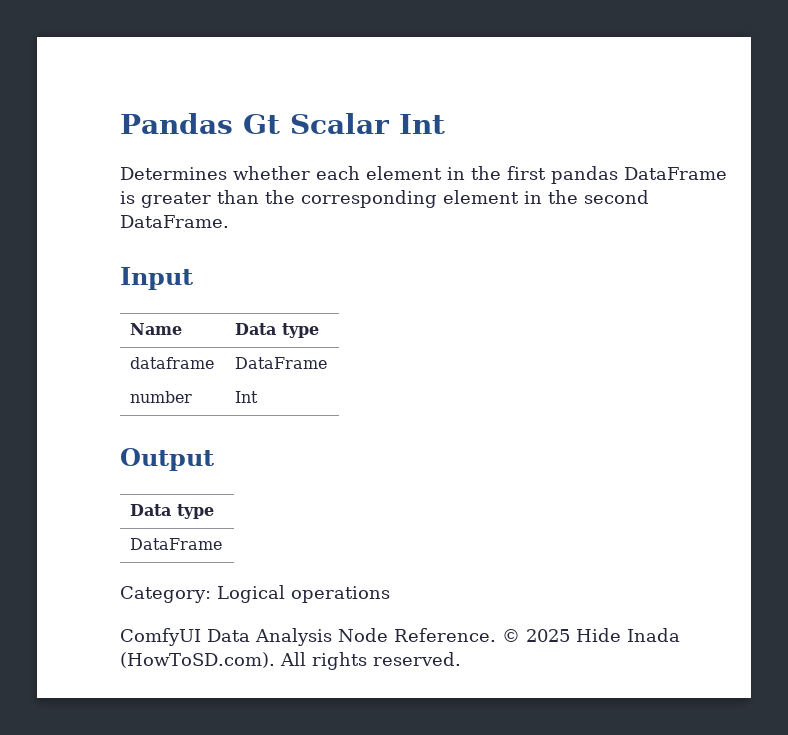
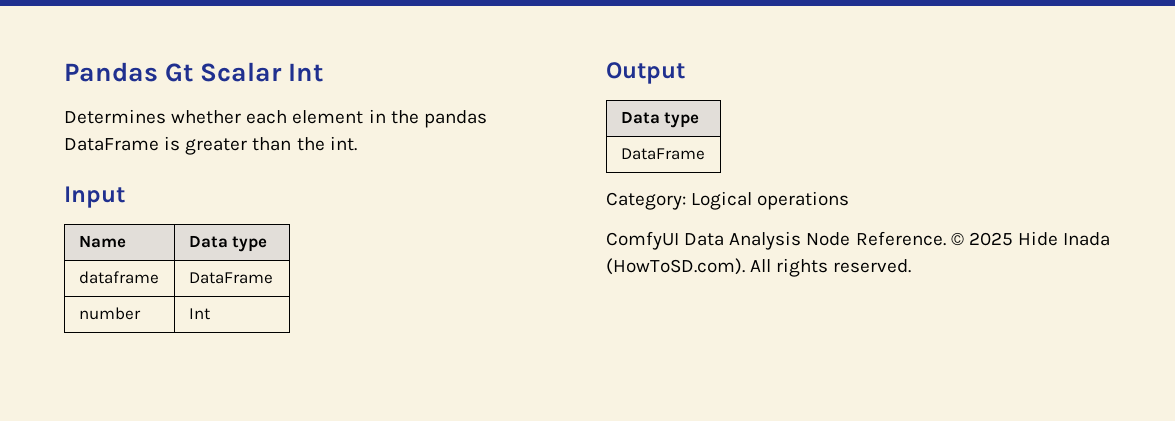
[507,166,546,180] first -> (419, 117) none
[301,190,649,208] [120,215,229,228] corresponding element in the second DataFrame. -> [329,136,357,151] int.

